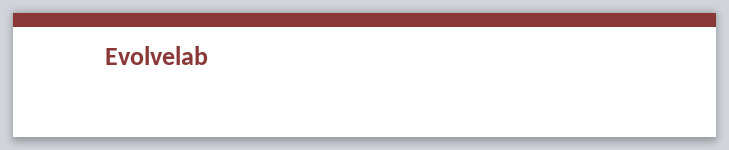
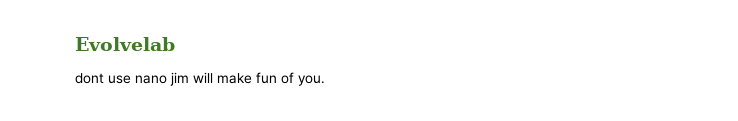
(208, 55) none -> [75,72,325,86] // dont use nano jim will make fun of you.

